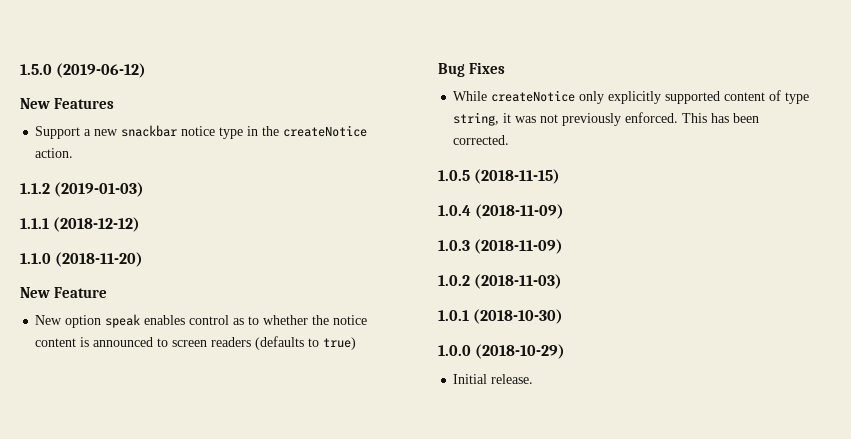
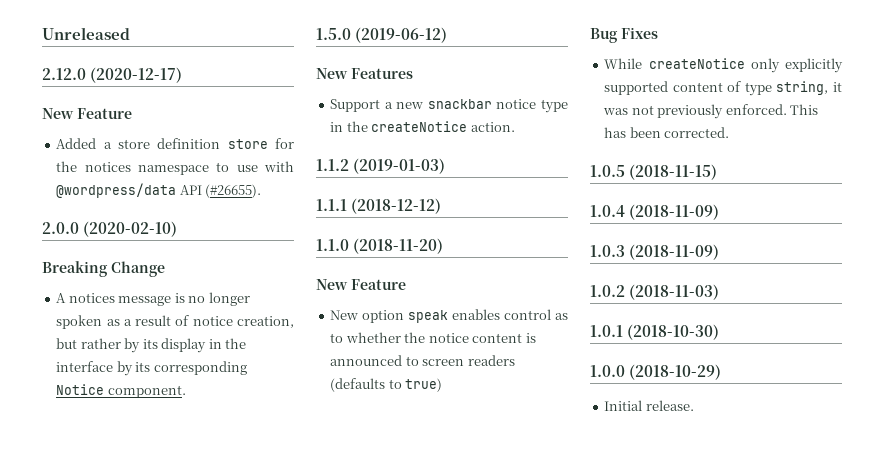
(20, 69) none -> [42,27,130,40] [42,67,183,83] [42,108,132,119] [56,138,294,149] [56,161,294,175] [56,183,262,198] [42,221,178,237] [42,261,165,277] [56,292,250,306] [56,315,294,329] [56,338,247,353] [56,361,247,376] [56,384,186,398] Unreleased // 2.12.0 (2020-12-17) // New Feature // Added a store definition store for the notices namespace to use with @wordpress/data API (#26655). // 2.0.0 (2020-02-10) // Breaking Change // A notices message is no longer spoken as a result of notice creation, but rather by its display in the interface by its corresponding Notice component. //

